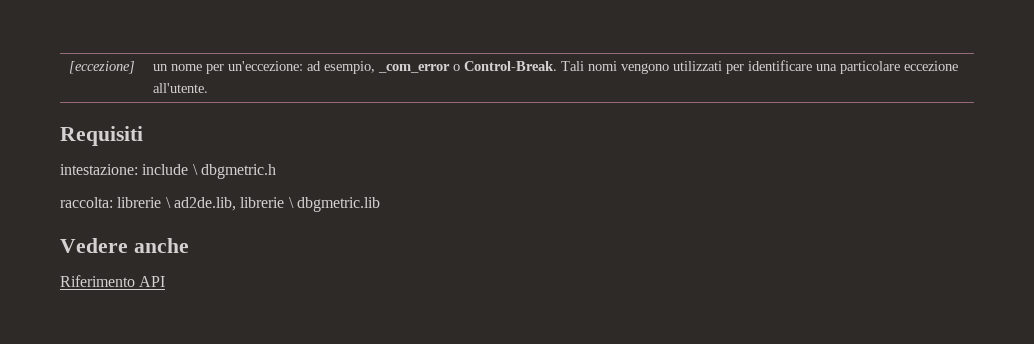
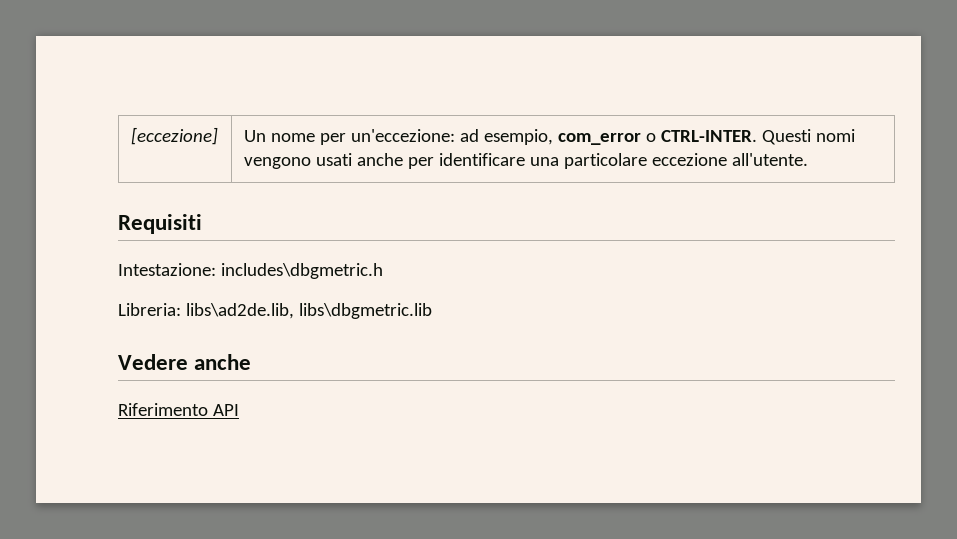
[152,64,168,71] un -> [243,130,266,142] Un
[377,61,722,74] _com_error o Control-Break. Tali nomi vengono utilizzati -> [557,129,855,145] [243,153,403,169] com_error o CTRL-INTER. Questi nomi vengono usati anche
[60,164,276,179] [60,197,380,212] intestazione: include \ dbgmetric.h // raccolta: librerie \ ad2de.lib, librerie \ dbgmetric.lib -> [118,263,383,279] [118,303,432,319] Intestazione: includes\dbgmetric.h // Libreria: libs\ad2de.lib, libs\dbgmetric.lib

